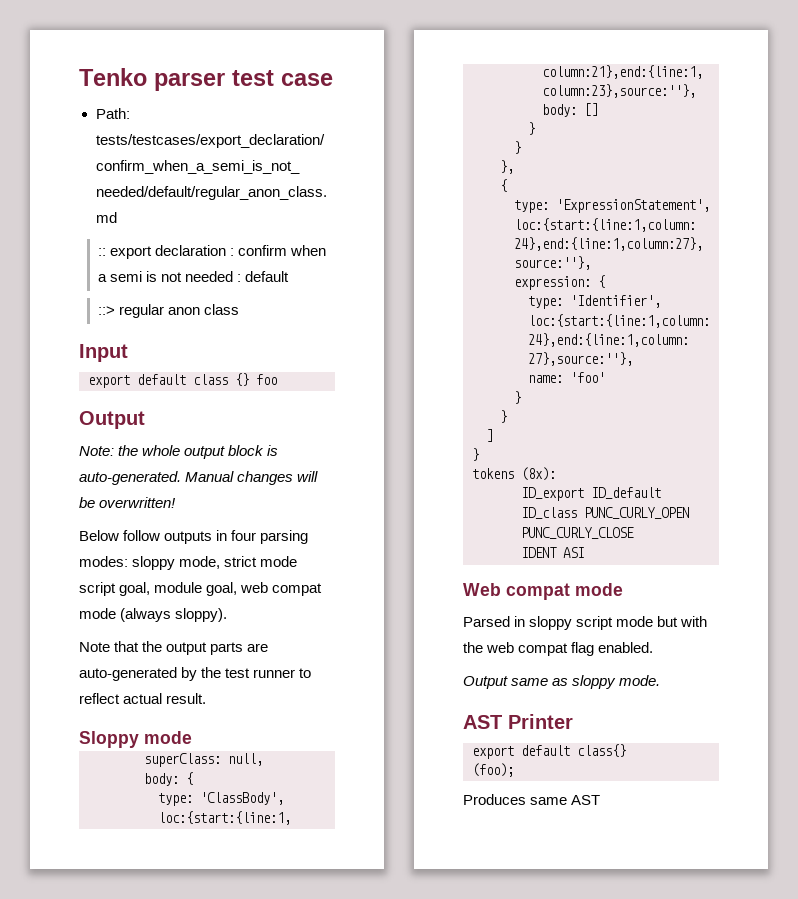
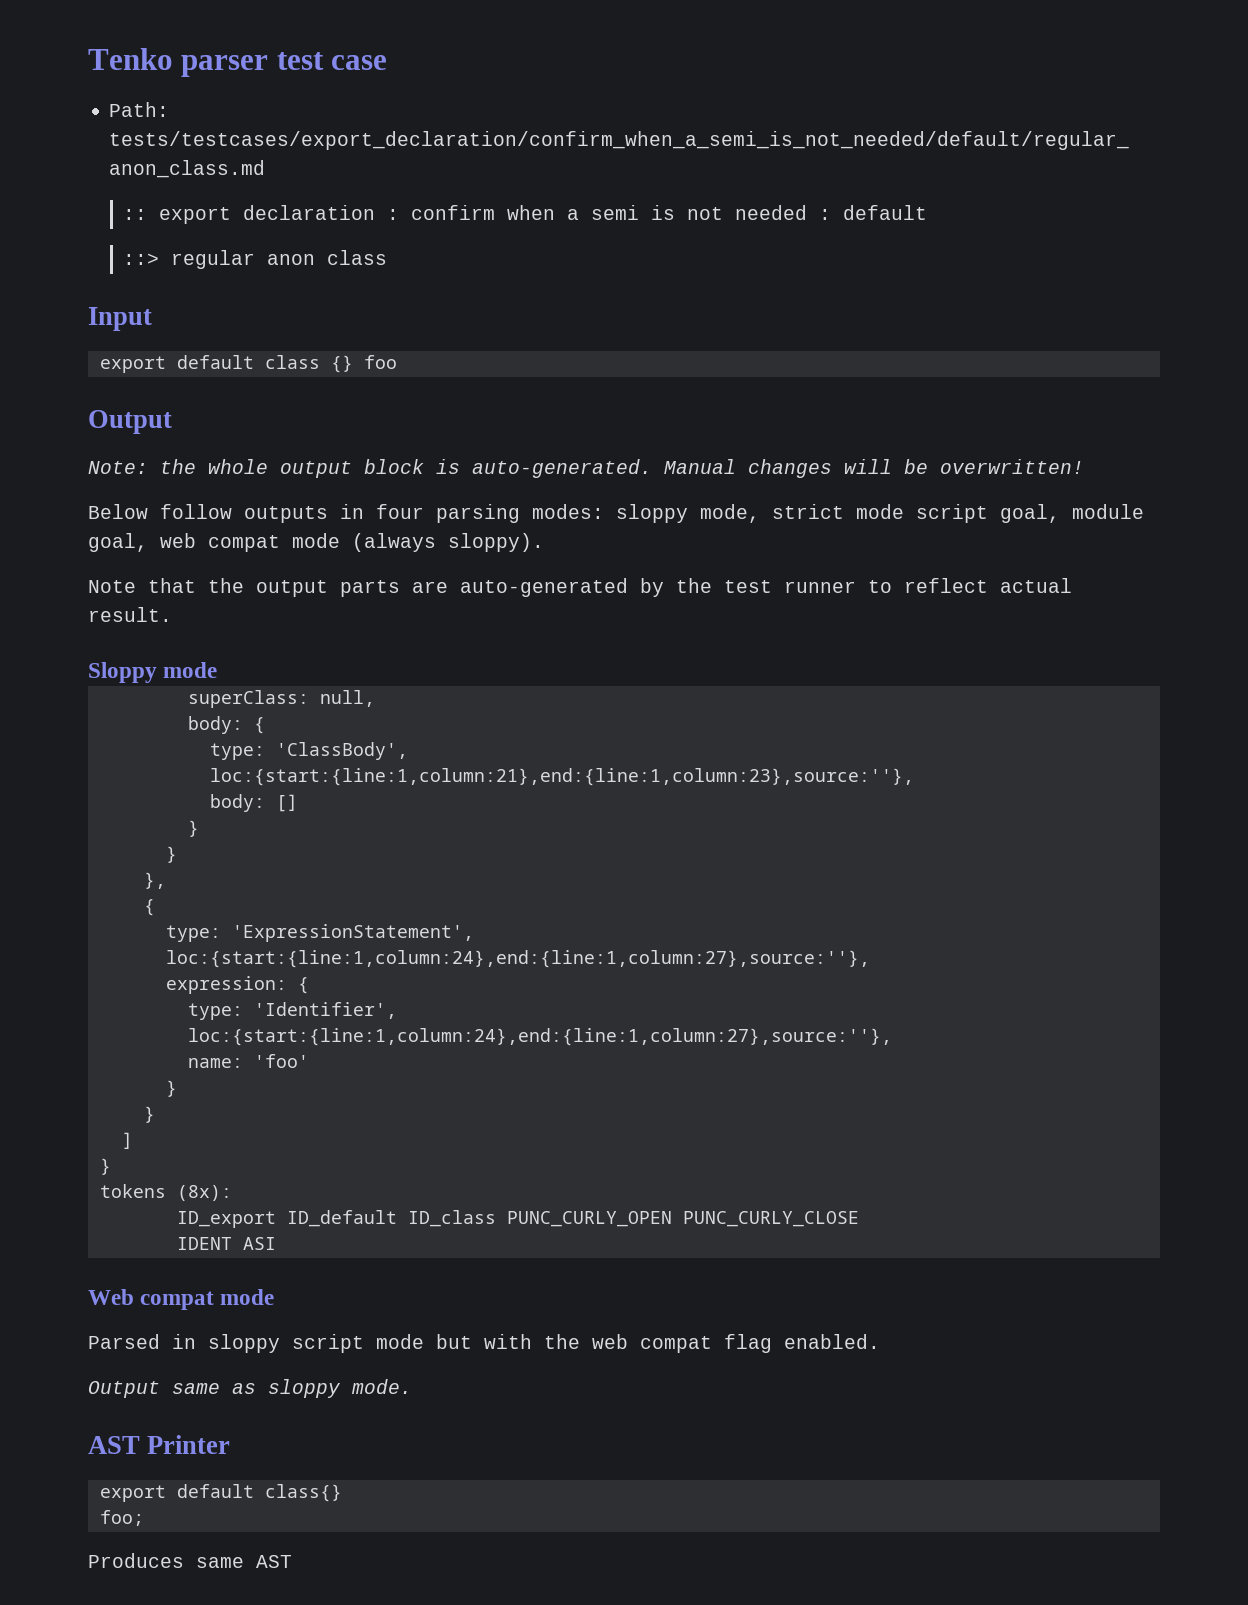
[472,763,514,777] (foo); -> [99,1510,144,1526] foo;

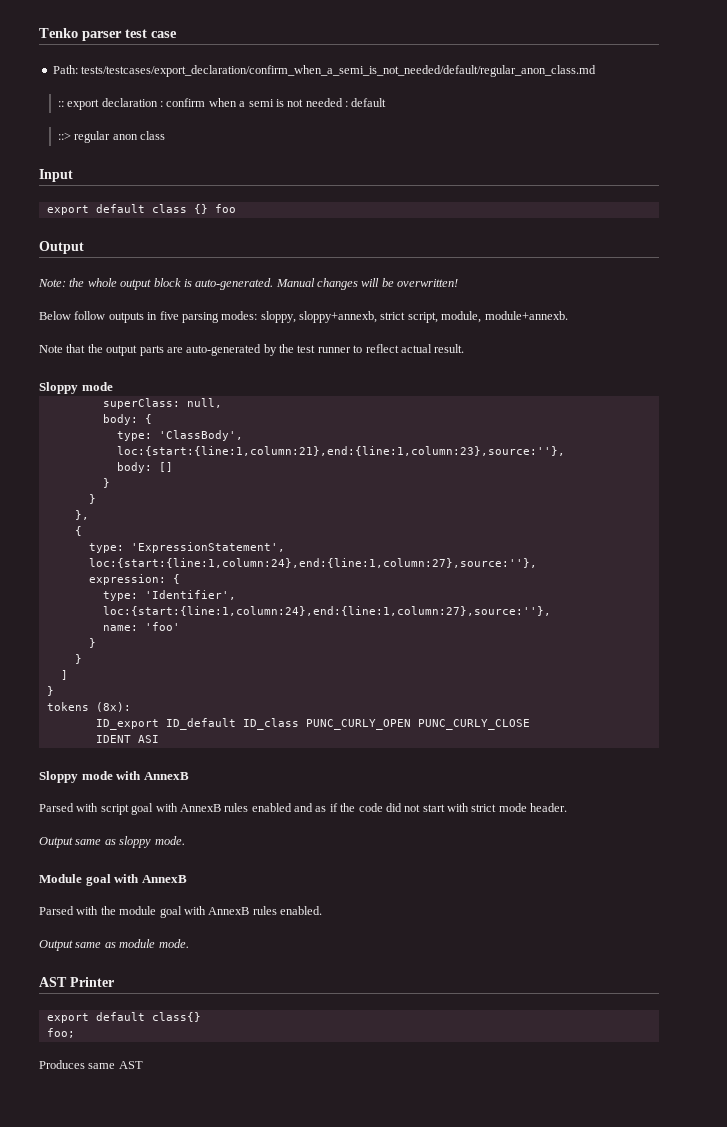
[376,504,424,519] four -> [159,311,179,320] five
[616,504,1144,523] [88,533,544,552] sloppy mode, strict mode script goal, module goal, web compat mode (always sloppy). -> [260,311,568,323] sloppy, sloppy+annexb, strict script, module, module+annexb.
[88,1289,275,1310] [88,1334,772,1353] Web compat mode // Parsed in sloppy script mode but with the web compat flag -> [39,771,189,783] [39,803,568,815] [39,836,185,848] [39,874,187,886] [39,906,277,918] Sloppy mode with AnnexB // Parsed with script goal with AnnexB rules enabled and as if the code did not start with strict mode header. // Output same as sloppy mode. // Module goal with AnnexB // Parsed with the module goal with AnnexB rules
[268,1379,341,1398] sloppy -> [119,939,156,948] module

